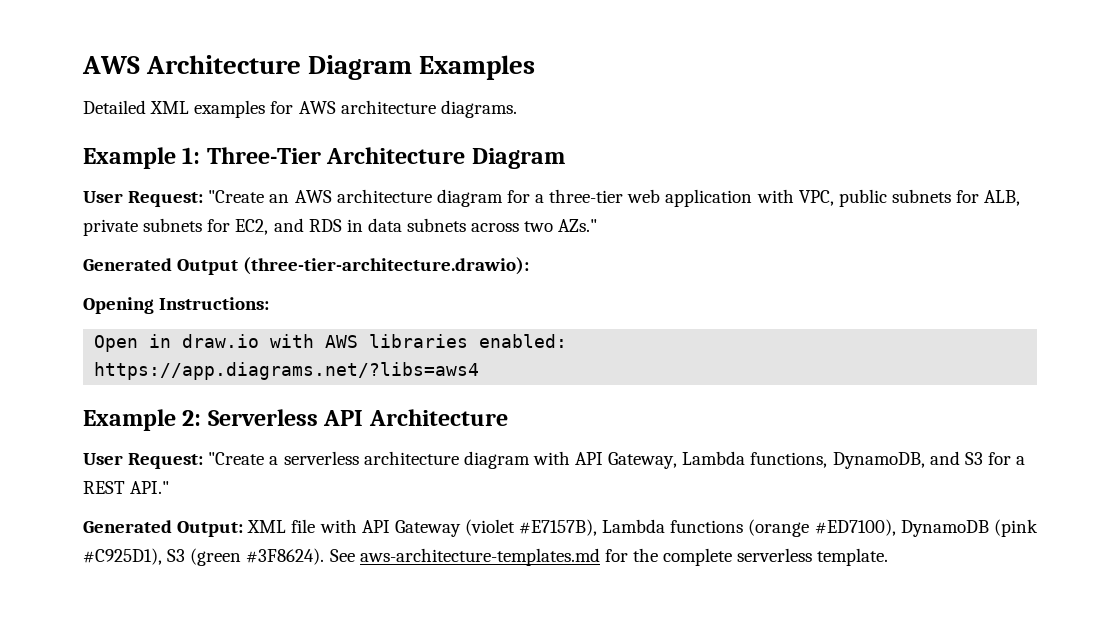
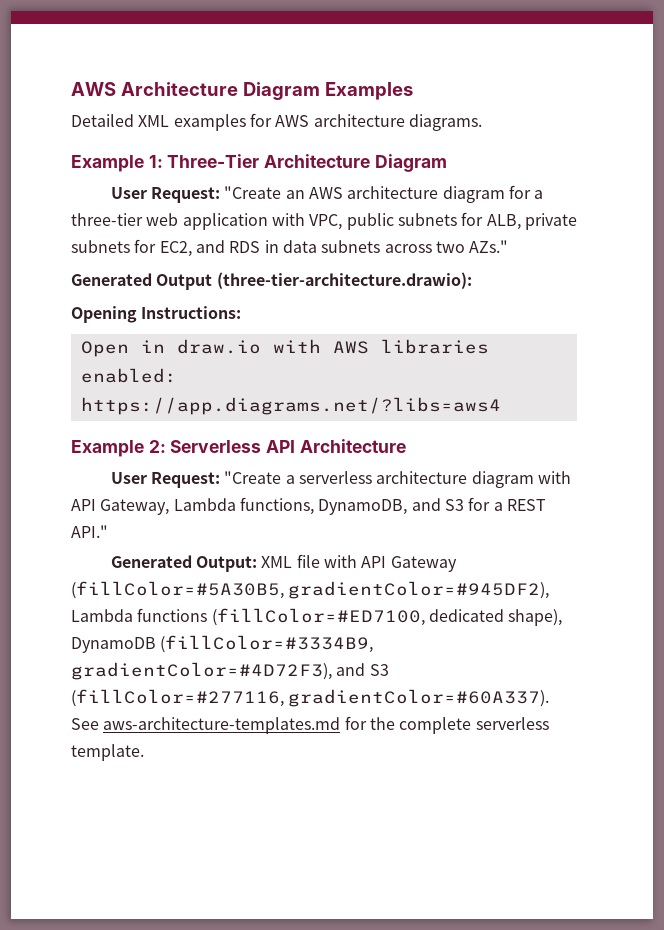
[464,519,1038,537] [83,548,325,566] (violet #E7157B), Lambda functions (orange #ED7100), DynamoDB (pink #C925D1), S3 (green #3F8624). -> [71,581,550,599] [71,608,563,626] [71,635,374,653] [71,662,389,680] [71,689,550,707] (fillColor=#5A30B5, gradientColor=#945DF2), Lambda functions (fillColor=#ED7100, dedicated shape), DynamoDB (fillColor=#3334B9, gradientColor=#4D72F3), and S3 (fillColor=#277116, gradientColor=#60A337).

